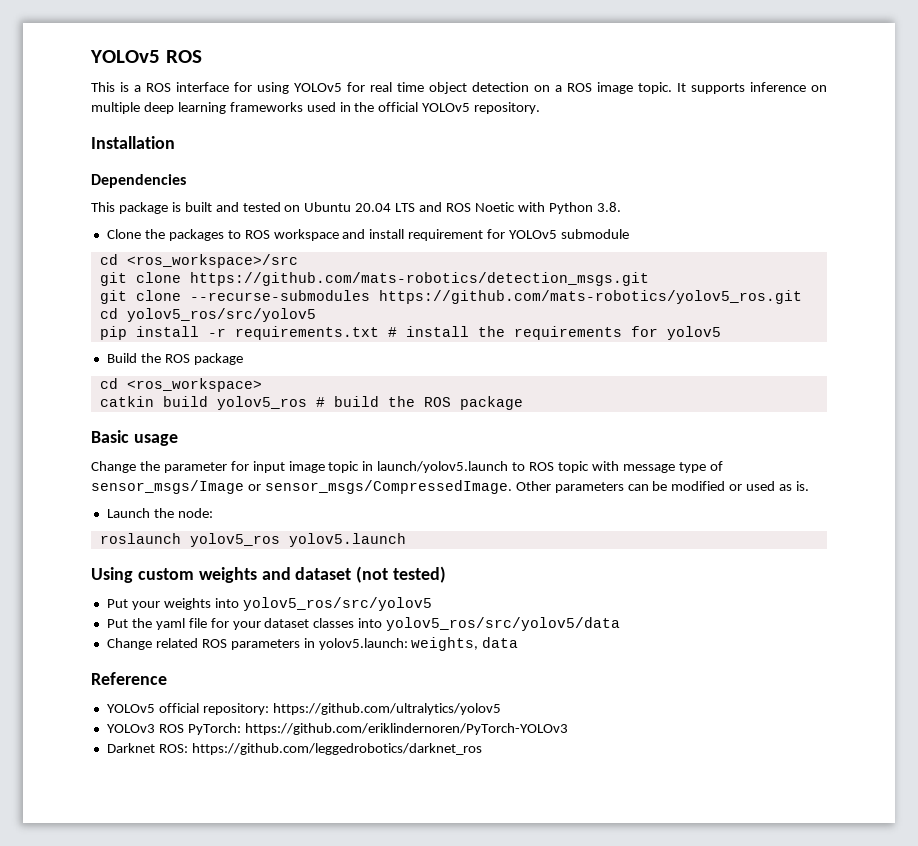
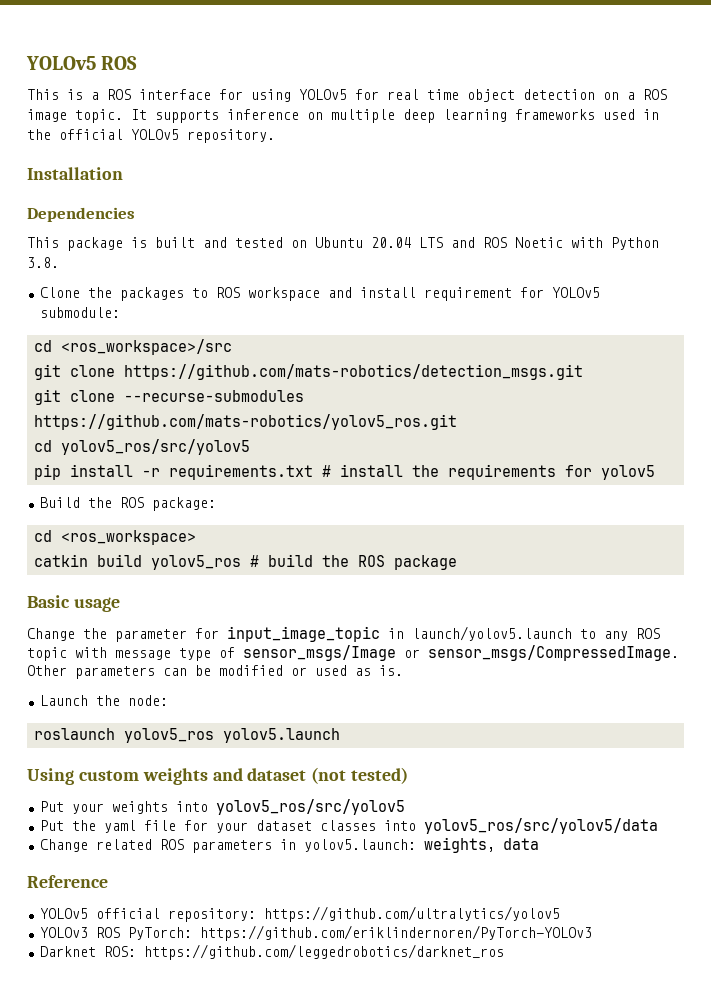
[561,229,630,239] submodule -> [39,307,120,318] submodule:
[193,353,243,365] package -> [151,497,216,511] package:
[252,461,360,473] input image topic -> [227,626,380,642] input_image_topic
(526, 466) none -> [604,631,628,641] any

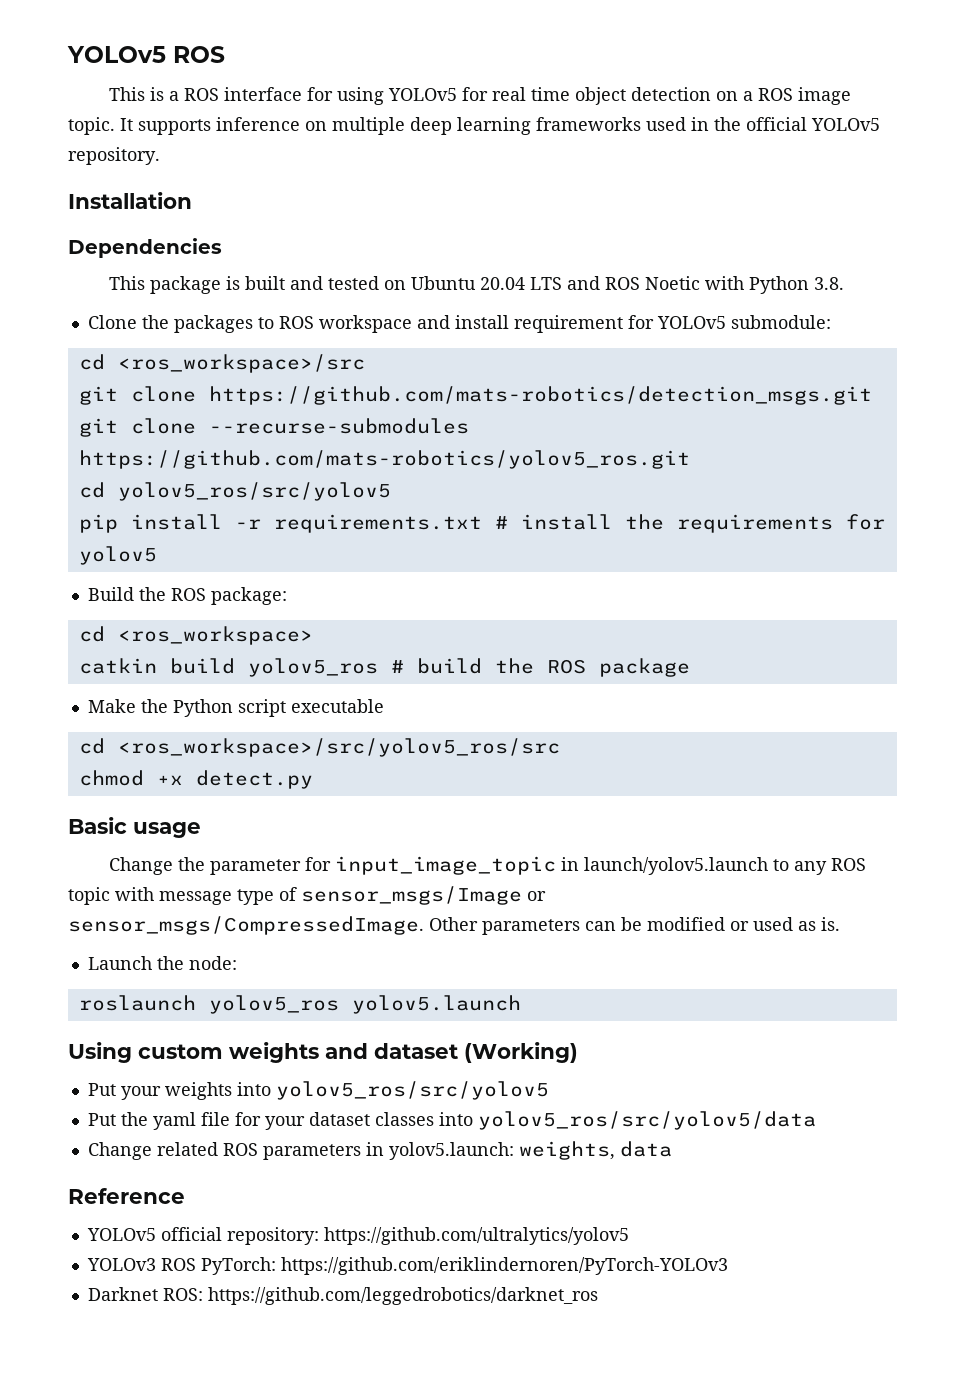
(457, 562) none -> [87,699,384,717] [78,738,560,757] [78,770,313,789] // Make the Python script executable // cd <ros_workspace>/src/yolov5_ros/src // chmod +x detect.py
[311,767,409,784] (not tested) -> [464,1042,578,1063] (Working)

